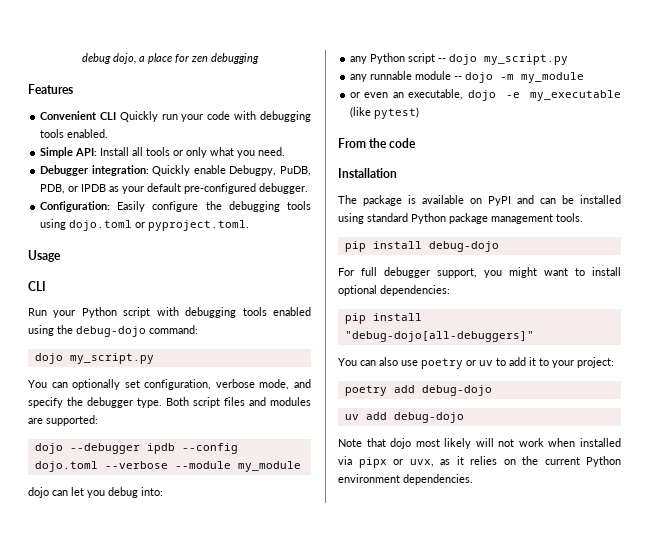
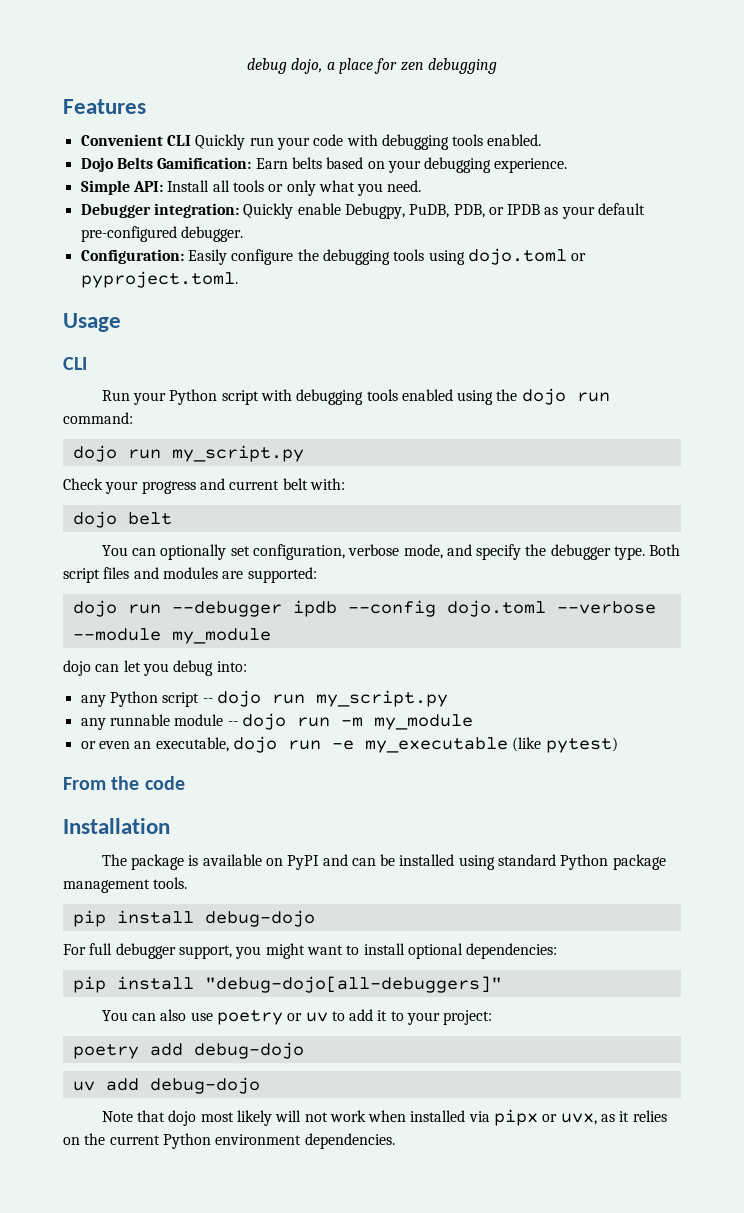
(109, 133) none -> [80,157,568,173] // Dojo Belts Gamification: Earn belts based on your debugging experience.
[76,326,146,337] debug-dojo -> [521,388,610,405] dojo run
[69,353,154,364] my_script.py -> [127,445,304,462] [63,478,345,494] [72,511,172,528] run my_script.py // Check your progress and current belt with: // dojo belt
(63, 448) none -> [127,604,161,614] run
(478, 59) none -> [271,694,305,704] run
(494, 77) none -> [296,717,330,727] run
(496, 95) none -> [287,740,321,750] run

